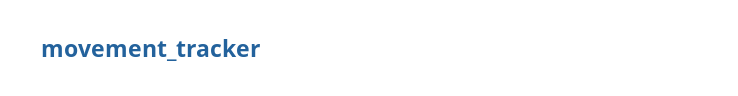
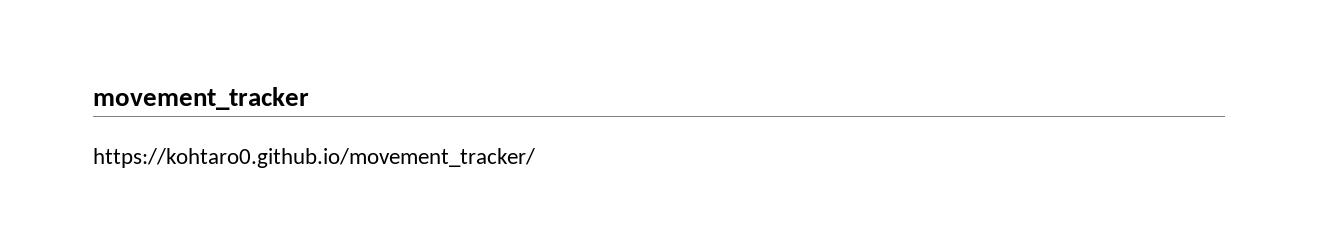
(260, 50) none -> [93,148,535,168] // https://kohtaro0.github.io/movement_tracker/

